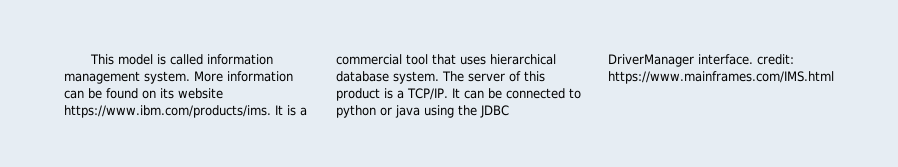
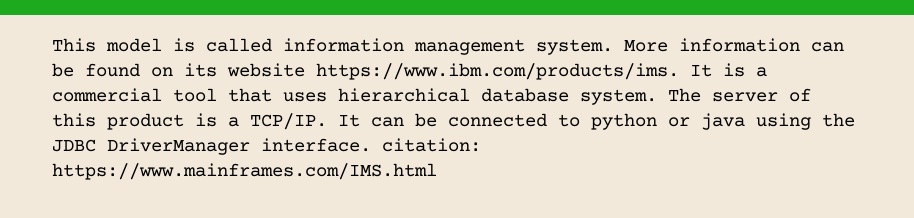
[757,54,794,65] credit: -> [382,138,481,152] citation:

